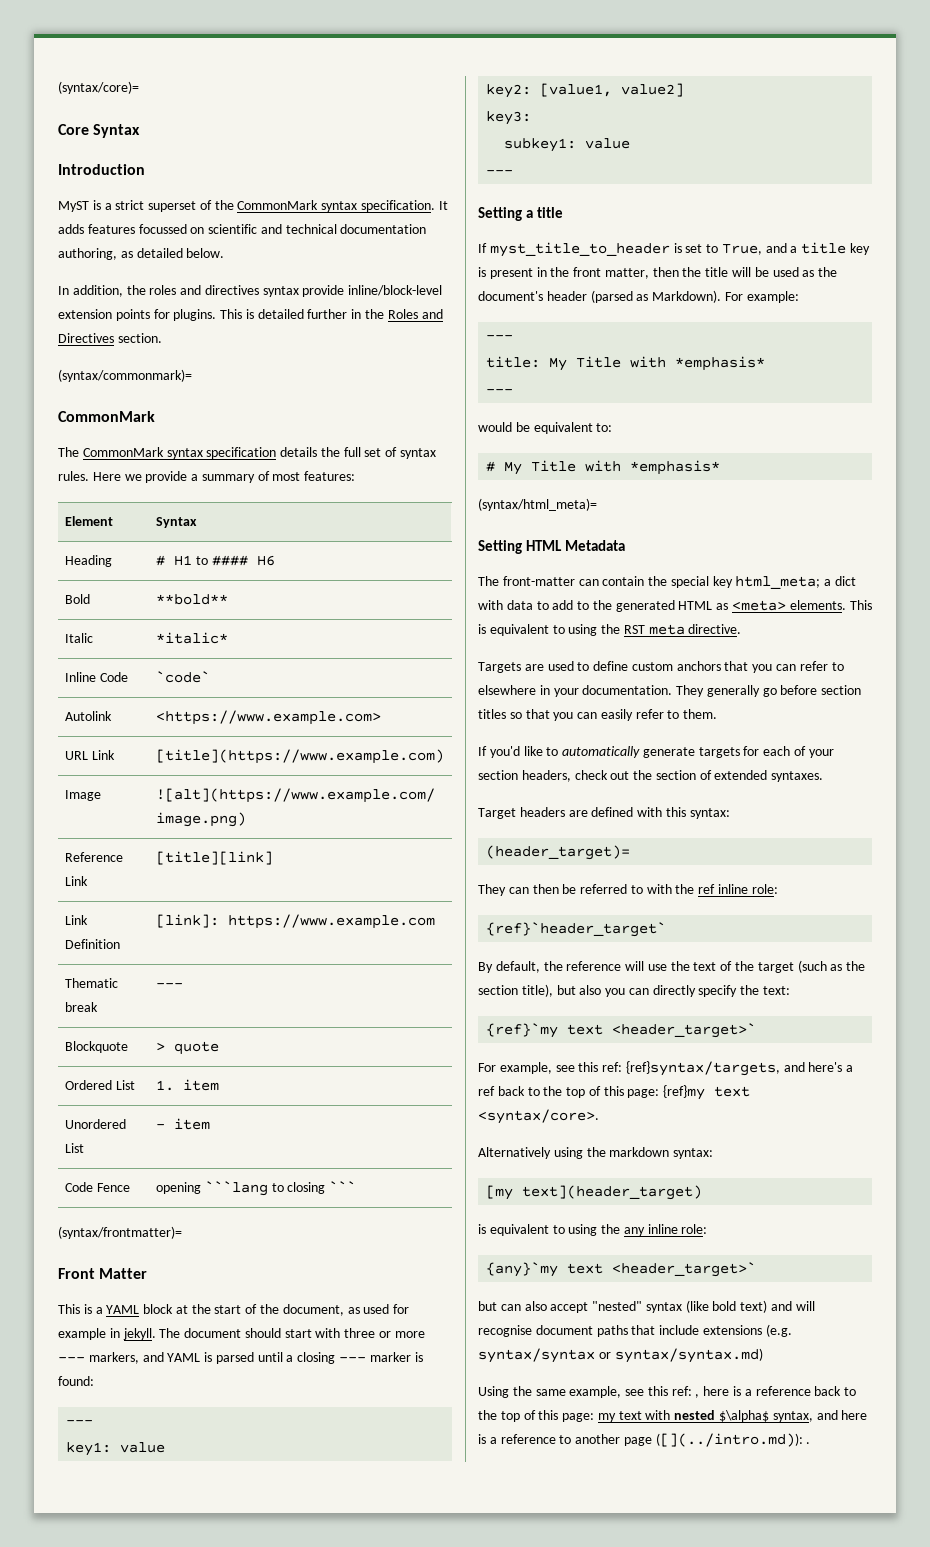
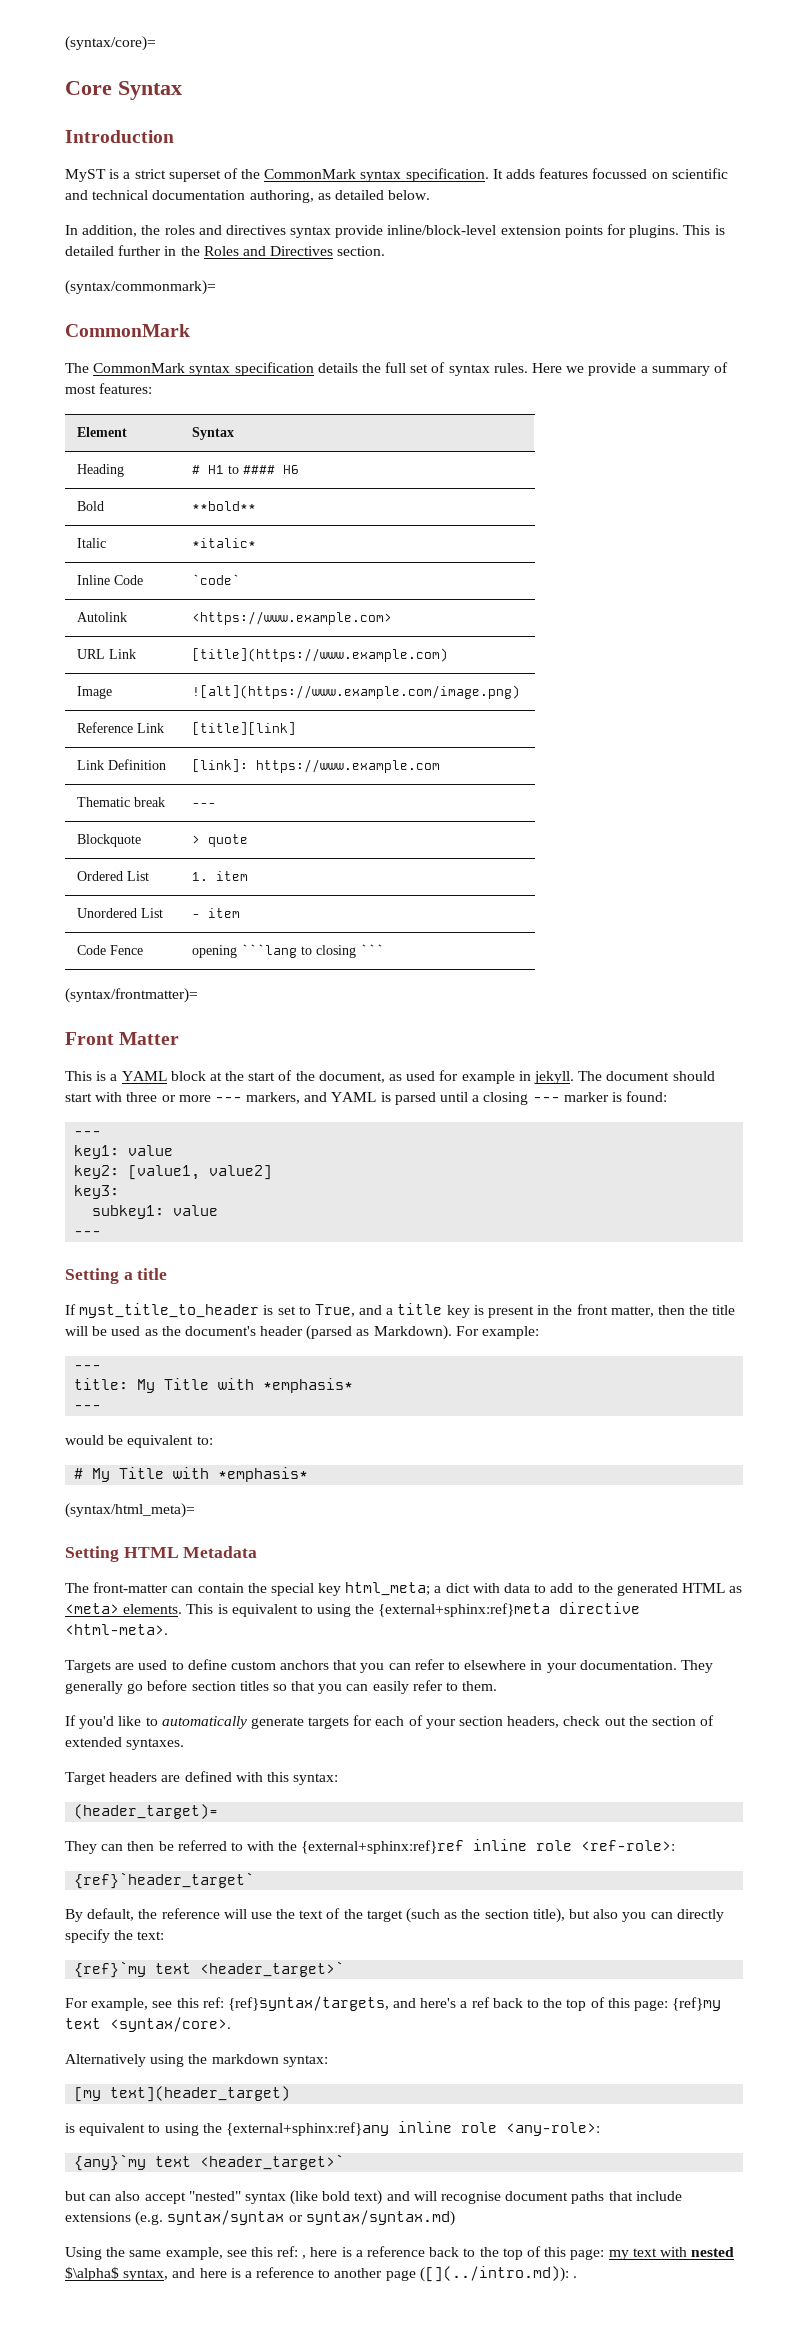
[623,624,742,635] RST meta directive. -> [378,1602,641,1617] [65,1624,168,1635] {external+sphinx:ref}meta directive <html-meta>.
[698,884,778,894] ref inline role: -> [301,1839,676,1854] {external+sphinx:ref}ref inline role <ref-role>:
[623,1224,708,1236] any inline role: -> [225,2121,600,2136] {external+sphinx:ref}any inline role <any-role>:

